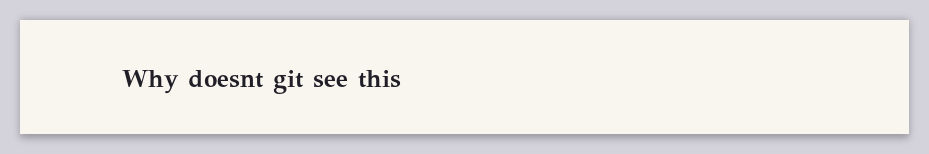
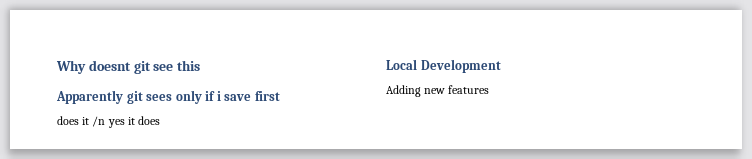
(401, 79) none -> [56,90,280,104] [57,116,161,128] [386,59,501,73] [386,85,490,97] // Apparently git sees only if i save first // does it /n yes it does // Local Development // Adding new features

